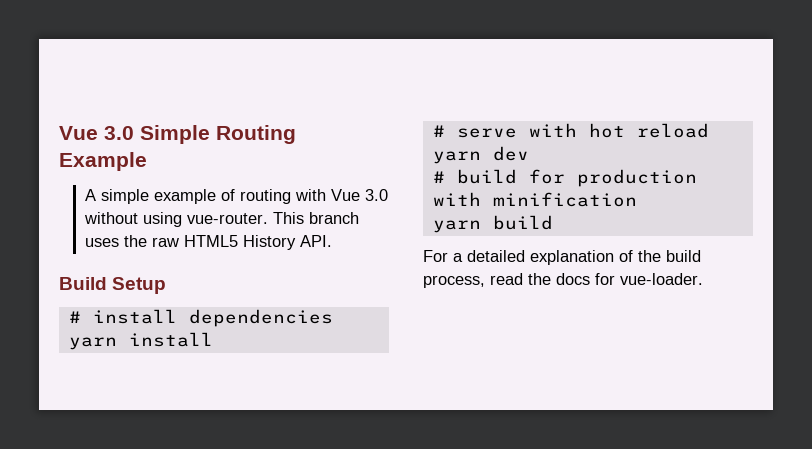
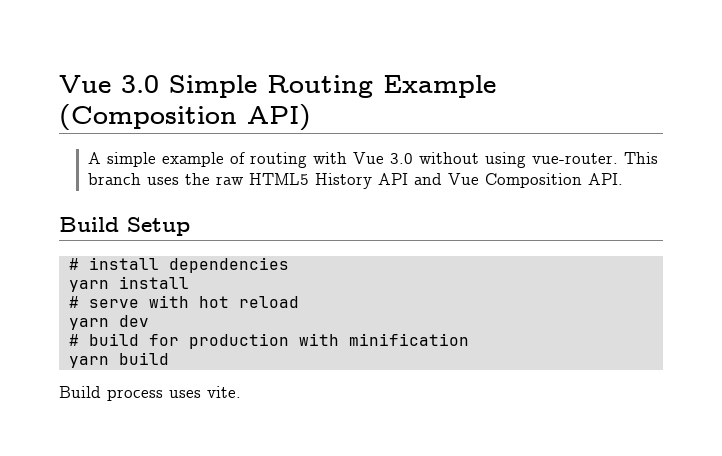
(147, 161) none -> [59,104,311,131] (Composition API)
(296, 242) none -> [377,173,582,188] API and Vue Composition
[423,250,701,265] [423,273,703,288] For a detailed explanation of the build process, read the docs for vue-loader. -> [59,386,241,401] Build process uses vite.

